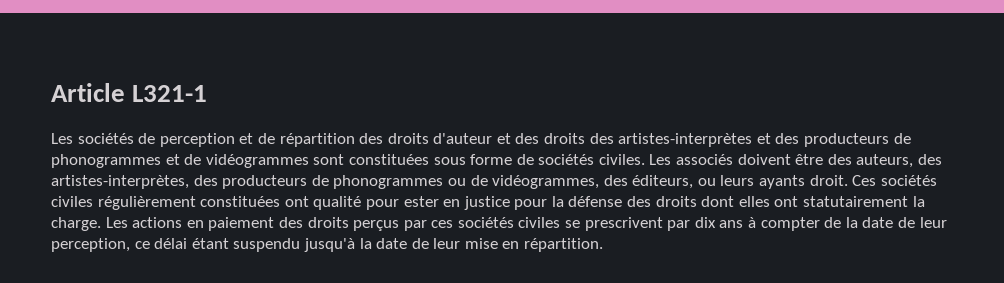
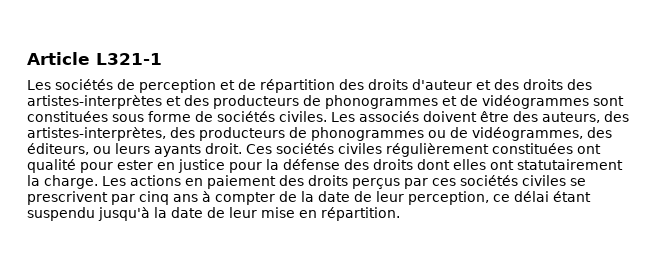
[694,217,716,228] dix -> [139,191,169,205] cinq

